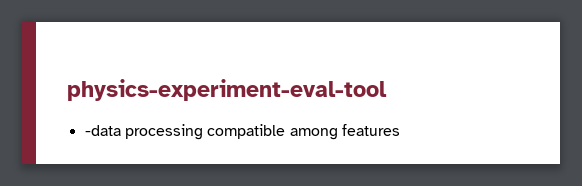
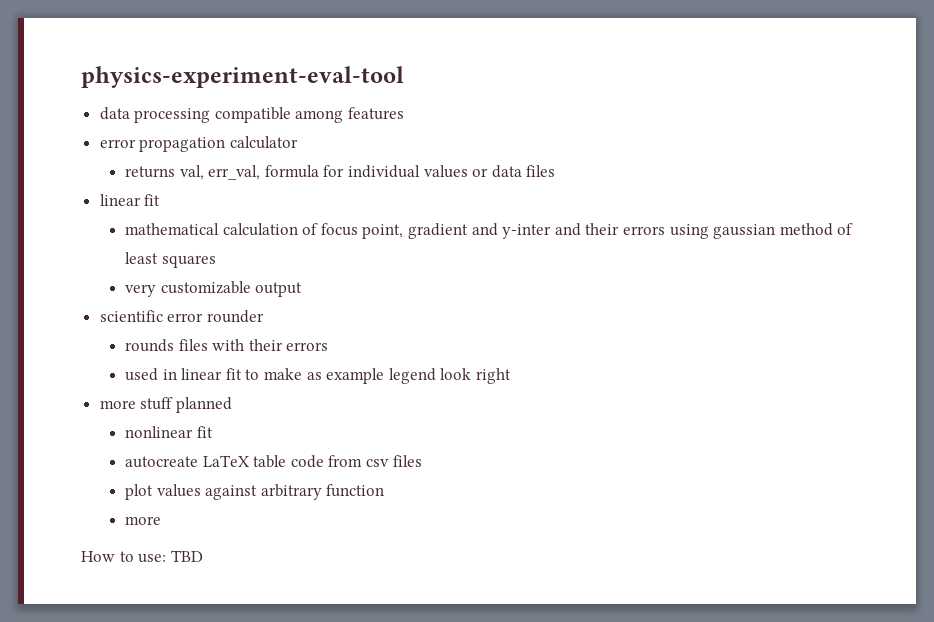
[84,125,121,136] -data -> [99,107,130,120] data
(400, 130) none -> [99,136,298,152] [125,165,556,180] [99,194,161,206] [125,223,854,239] [125,252,216,268] [125,281,303,297] [99,310,264,323] [125,339,329,352] [125,368,511,384] [99,397,232,413] [125,426,213,438] [125,455,422,468] [125,484,385,500] [125,516,162,525] [81,550,203,563] // error propagation calculator // returns val, err_val, formula for individual values or data files // linear fit // mathematical calculation of focus point, gradient and y-inter and their errors using gaussian method of least squares // very customizable output // scientific error rounder // rounds files with their errors // used in linear fit to make as example legend look right // more stuff planned // nonlinear fit // autocreate LaTeX table code from csv files // plot values against arbitrary function // more // How to use: TBD

